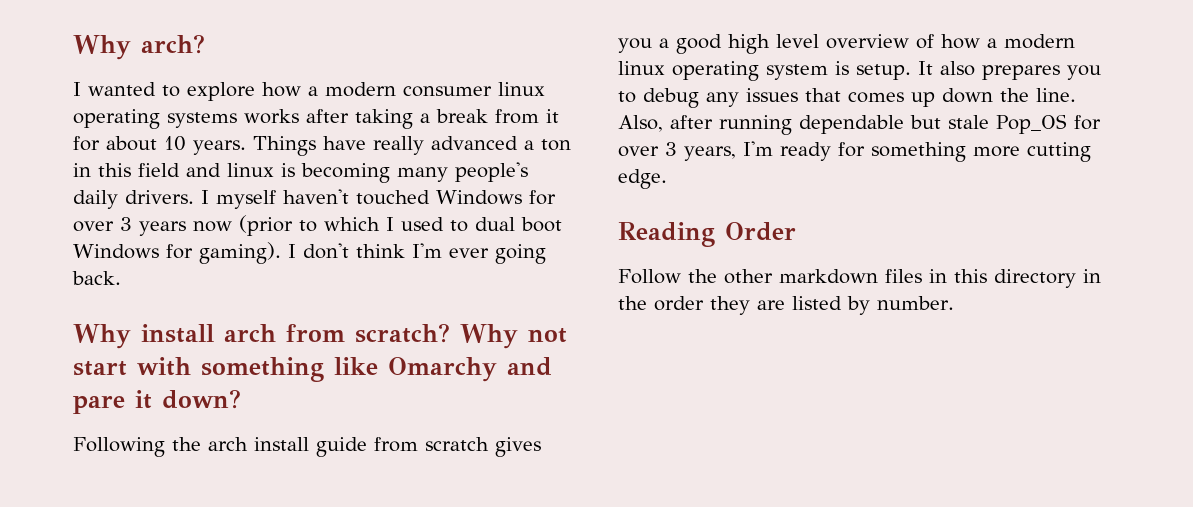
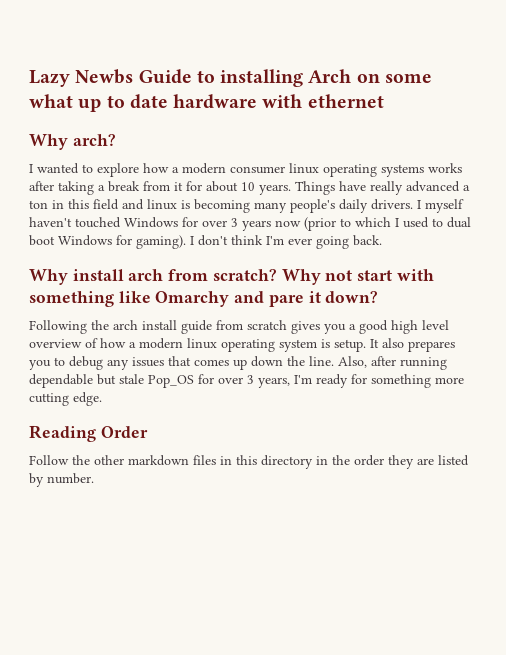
(73, 47) none -> [29,69,432,87] [29,94,384,112] Lazy Newbs Guide to installing Arch on some what up to date hardware with ethernet //

